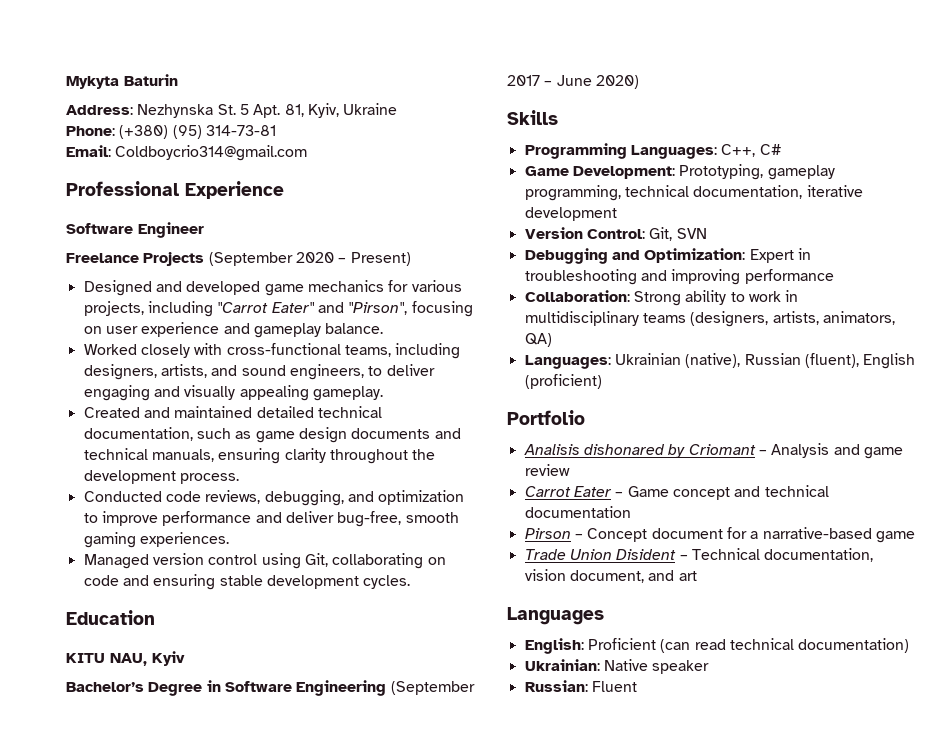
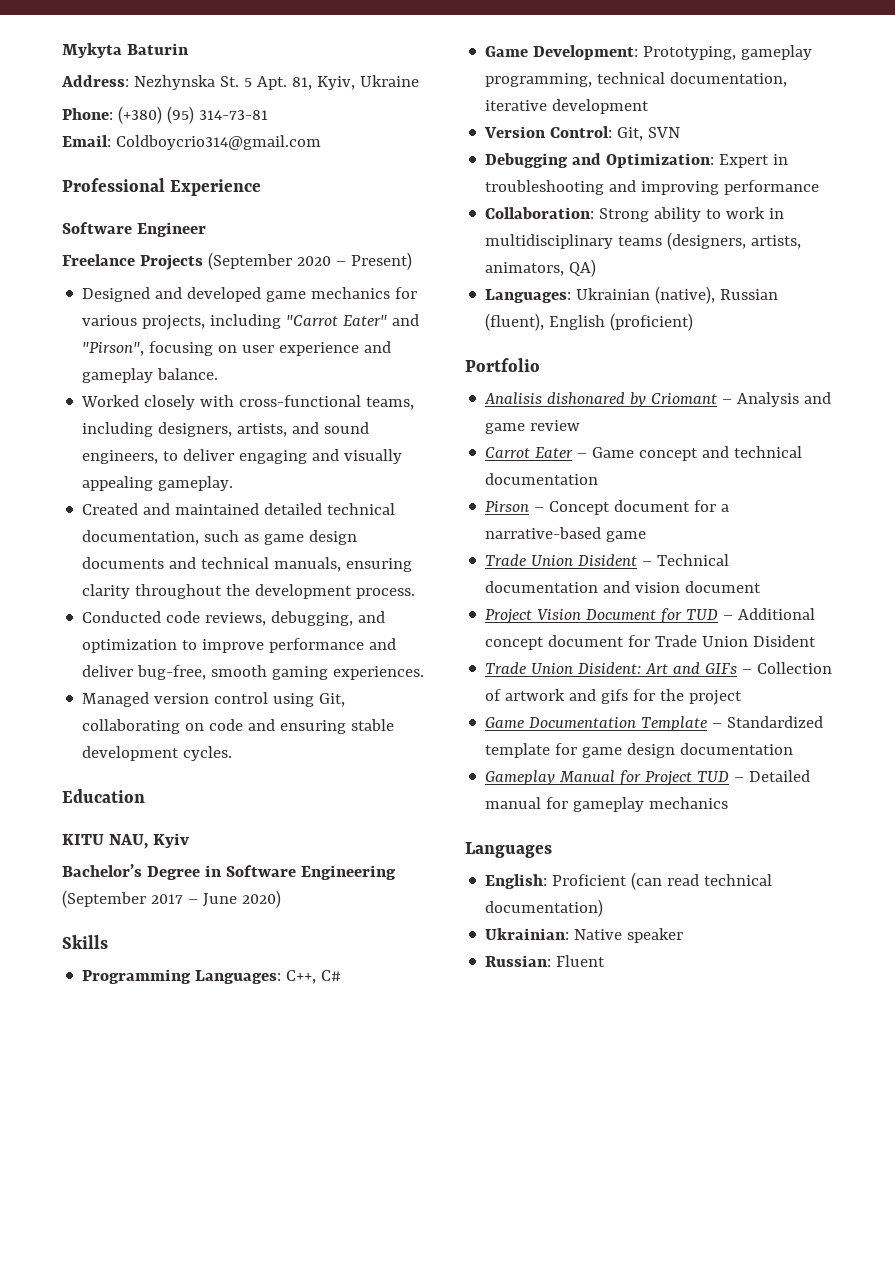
[764,548,874,562] [524,569,697,583] documentation, vision document, and art -> [485,581,762,593] [485,608,816,624] [485,635,817,650] [485,662,833,674] [485,689,743,705] [485,716,824,731] [485,743,794,758] [485,770,811,786] [485,797,729,812] documentation and vision document // Project Vision Document for TUD – Additional concept document for Trade Union Disident // Trade Union Disident: Art and GIFs – Collection of artwork and gifs for the project // Game Documentation Template – Standardized template for game design documentation // Gameplay Manual for Project TUD – Detailed manual for gameplay mechanics

